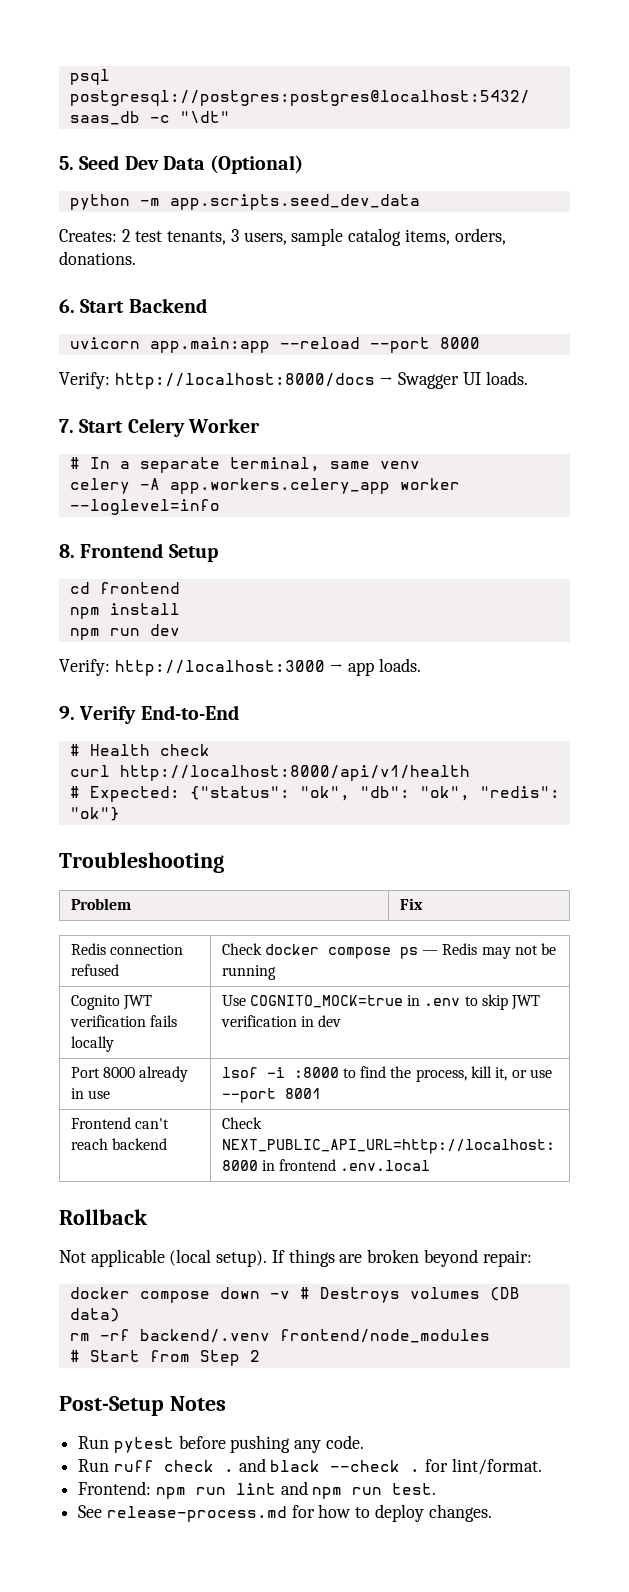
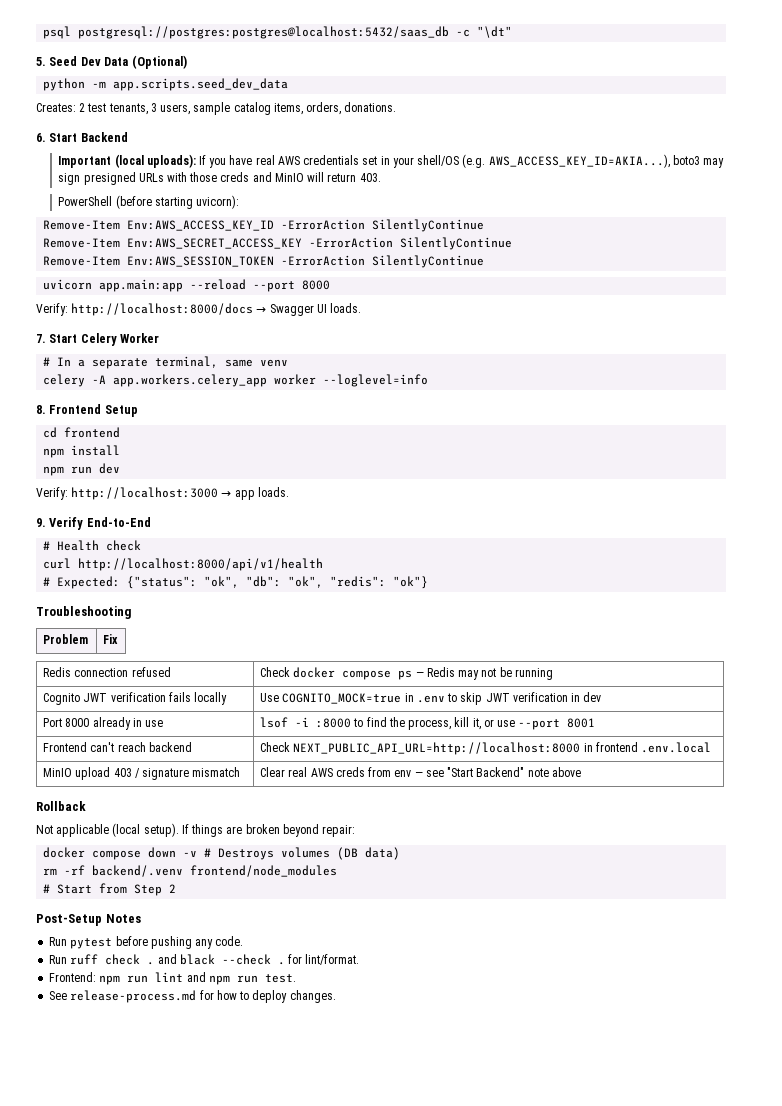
(207, 305) none -> [58,154,725,168] [58,172,381,185] [58,195,240,209] [43,219,485,232] [43,237,513,250] [43,255,485,268] // Important (local uploads): If you have real AWS credentials set in your shell/OS (e.g. AWS_ACCESS_KEY_ID=AKIA...), boto3 may sign presigned URLs with those creds and MinIO will return 403. // PowerShell (before starting uvicorn): // Remove-Item Env:AWS_ACCESS_KEY_ID -ErrorAction SilentlyContinue // Remove-Item Env:AWS_SECRET_ACCESS_KEY -ErrorAction SilentlyContinue // Remove-Item Env:AWS_SESSION_TOKEN -ErrorAction SilentlyContinue
(431, 1165) none -> [43,767,241,780] [260,767,581,777] // MinIO upload 403 / signature mismatch | Clear real AWS creds from env — see "Start Backend" note above

